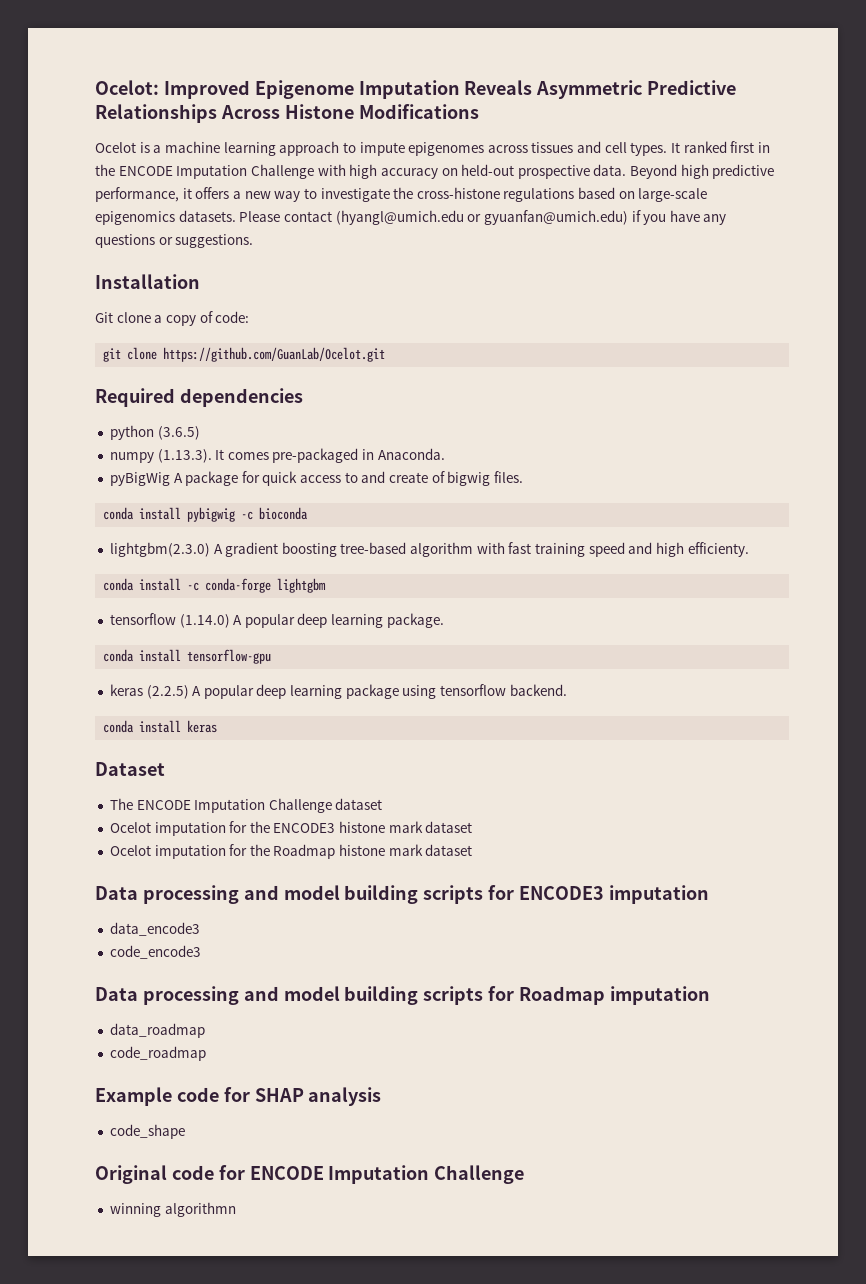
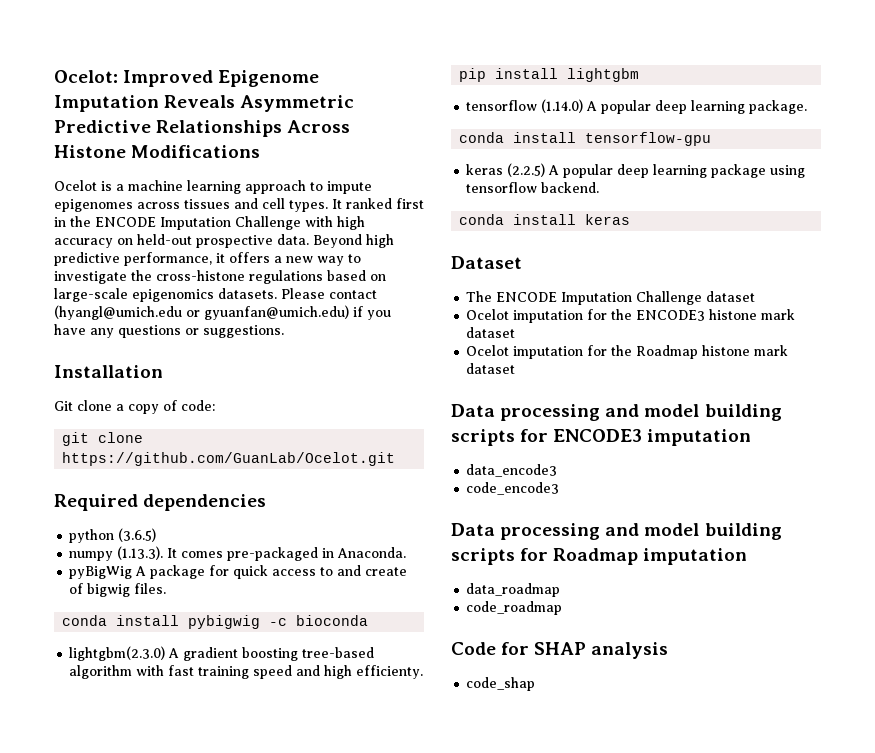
[103,578,272,593] conda install -c conda-forge -> [459,68,559,82] pip install
[95,1087,219,1106] Example code -> [451,642,496,655] Code
[109,1124,185,1139] [95,1165,525,1184] [109,1202,236,1217] code_shape // Original code for ENCODE Imputation Challenge // winning algorithmn -> [466,677,536,691] code_shap

